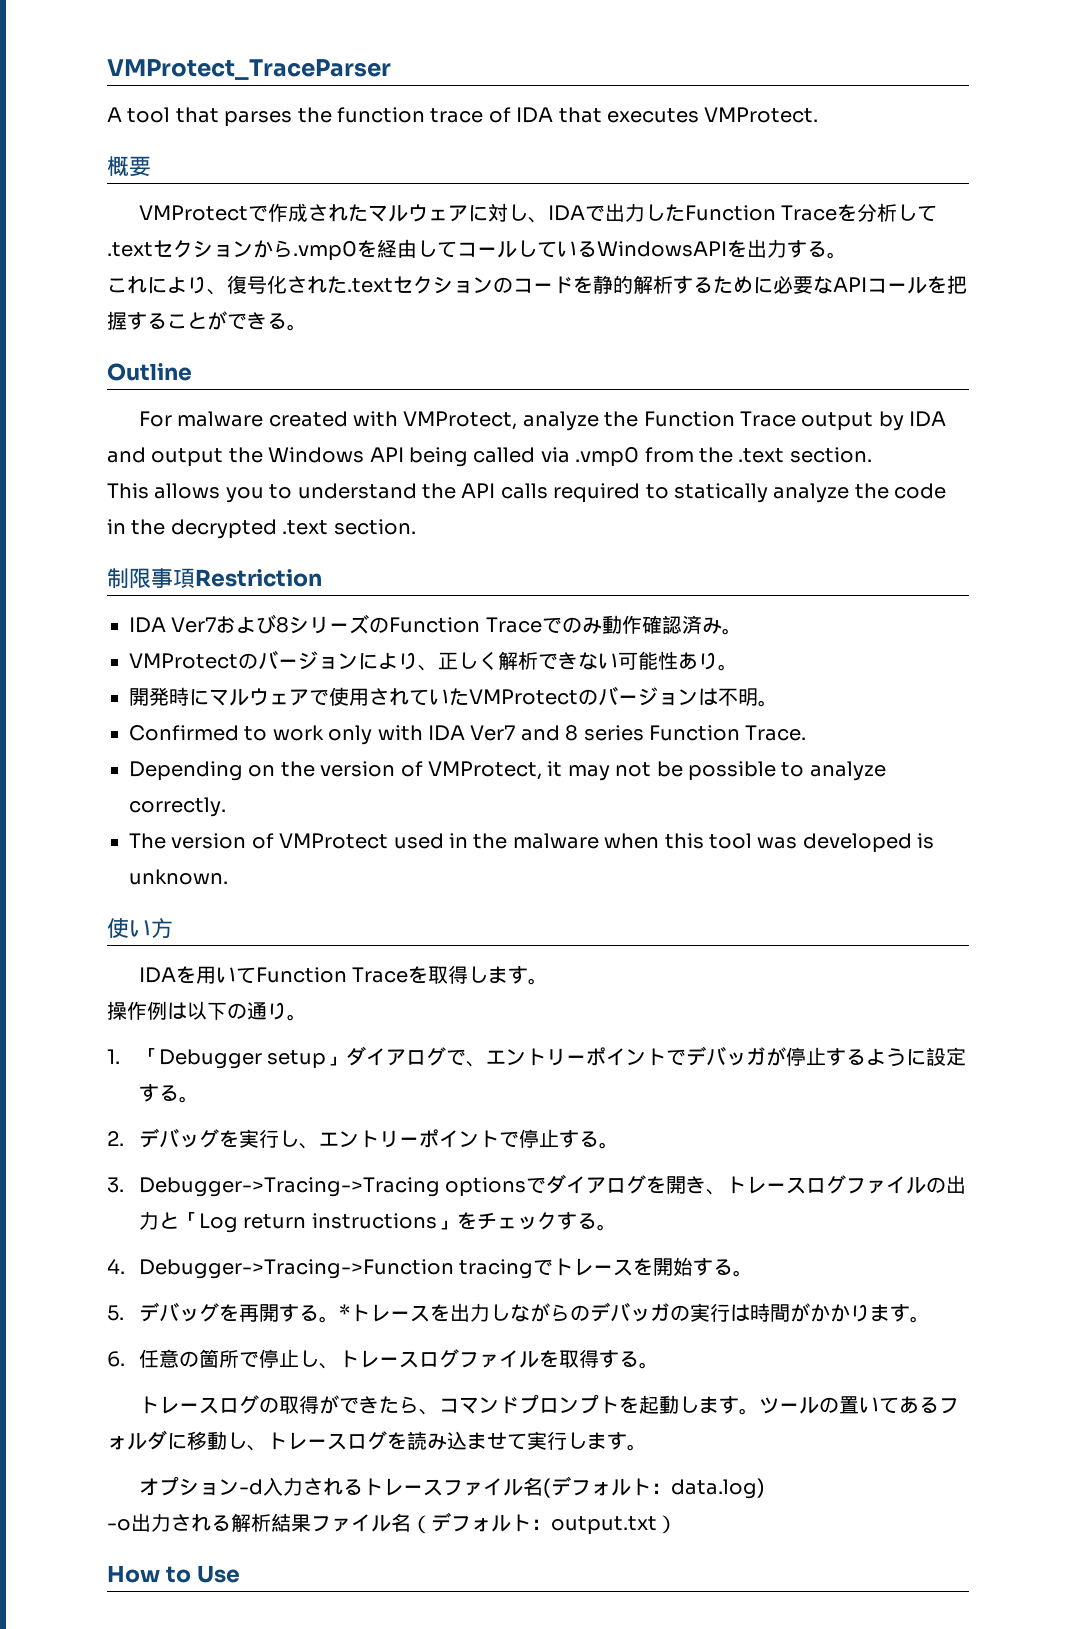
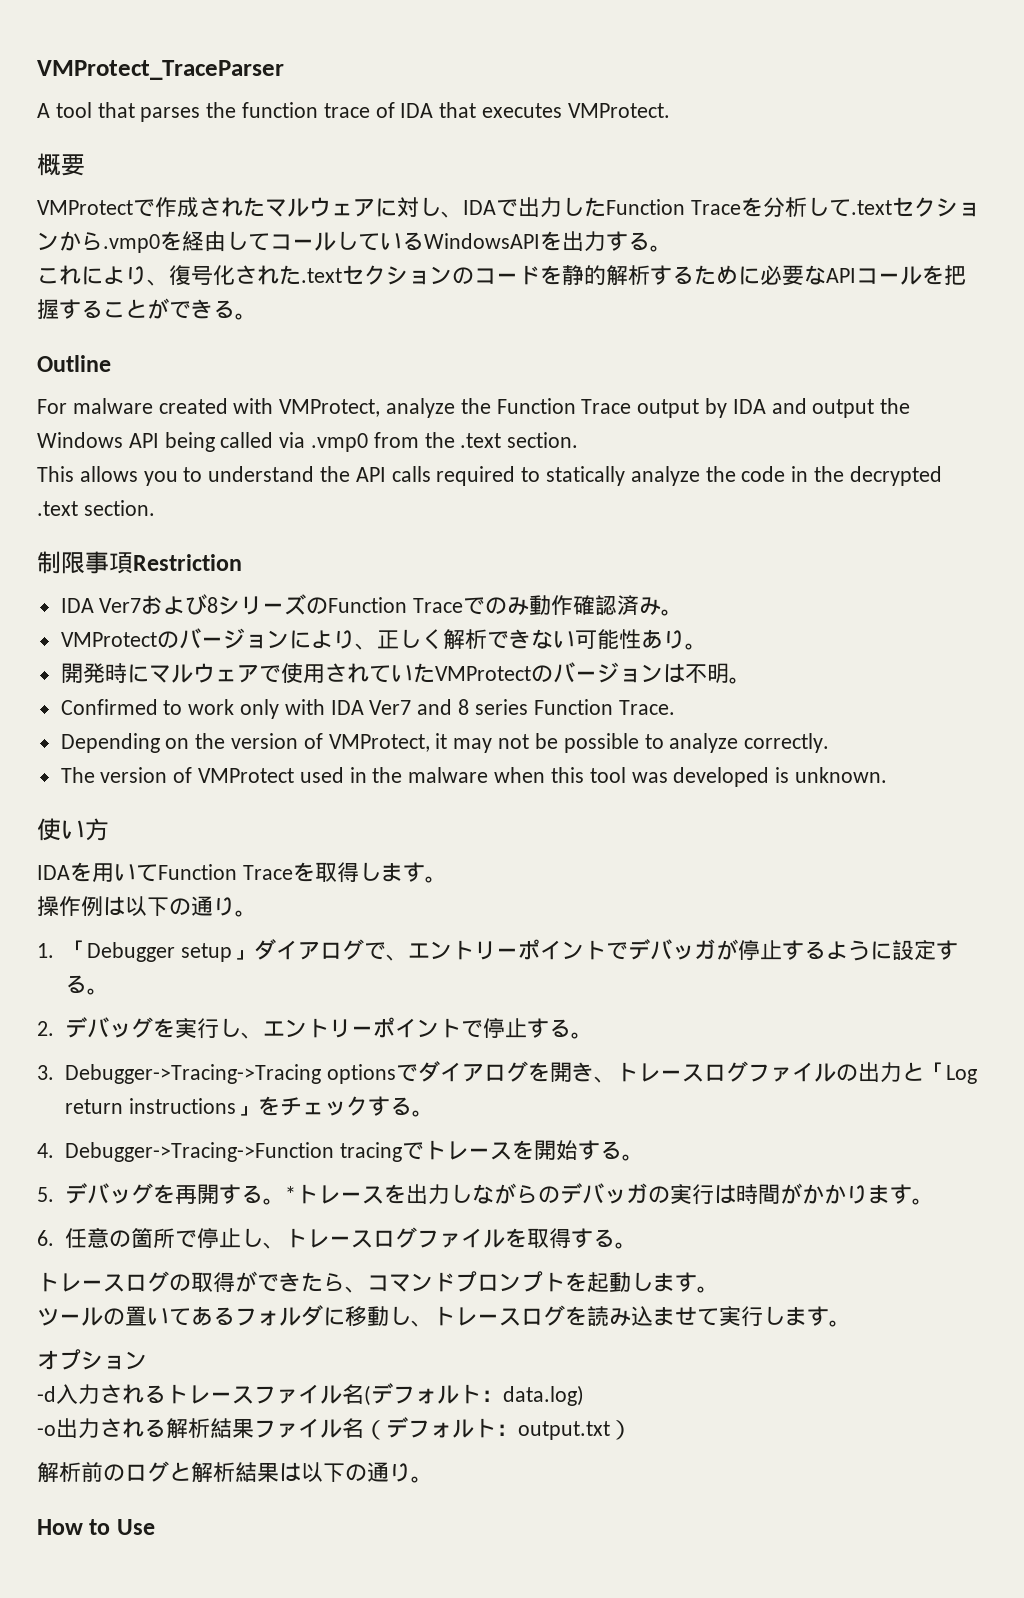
(759, 1411) none -> (719, 1289) //
(239, 1487) none -> (147, 1360) //
(677, 1524) none -> [37,1461,433,1483] // 解析前のログと解析結果は以下の通り。

